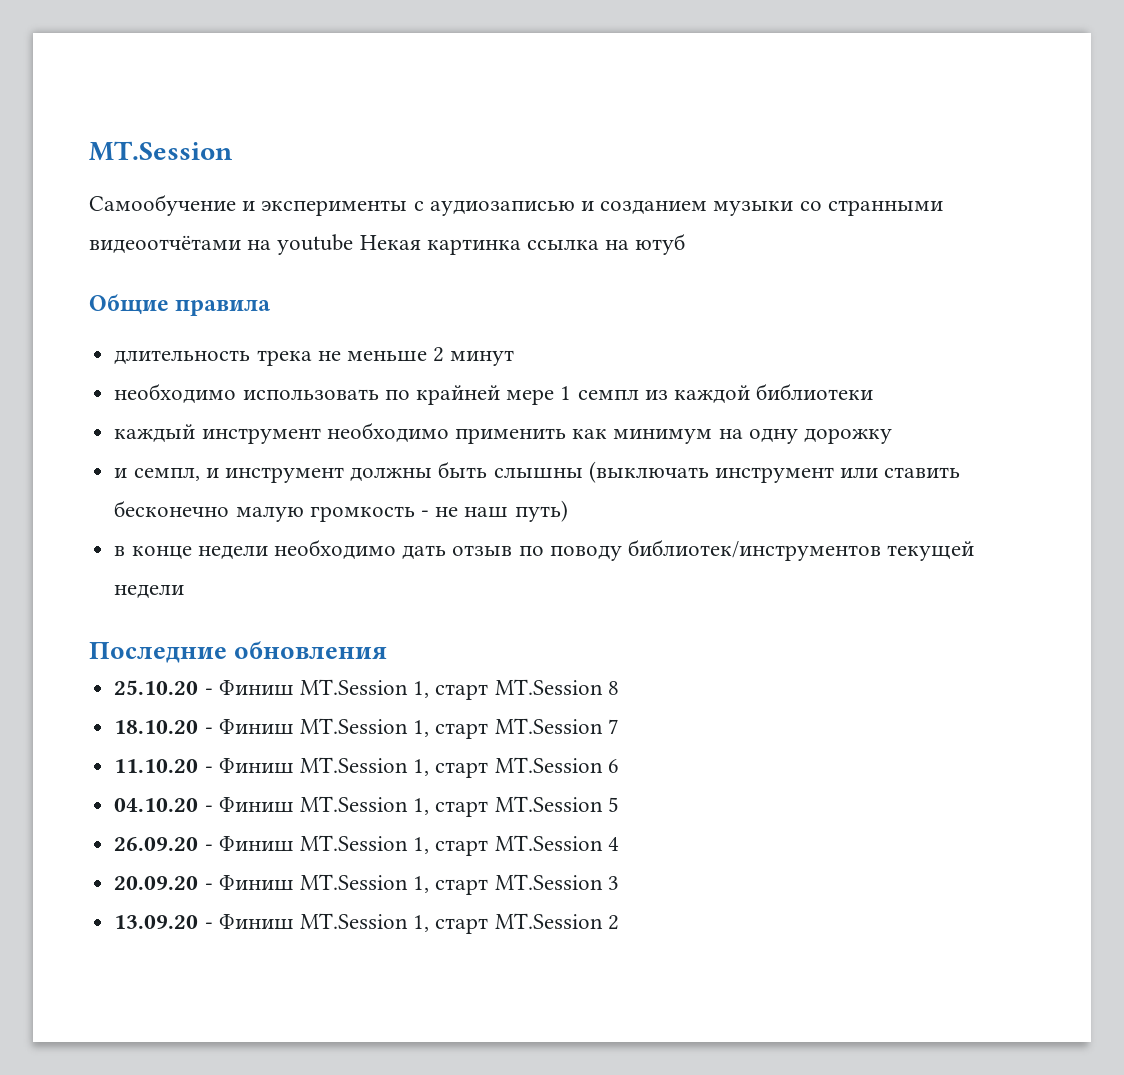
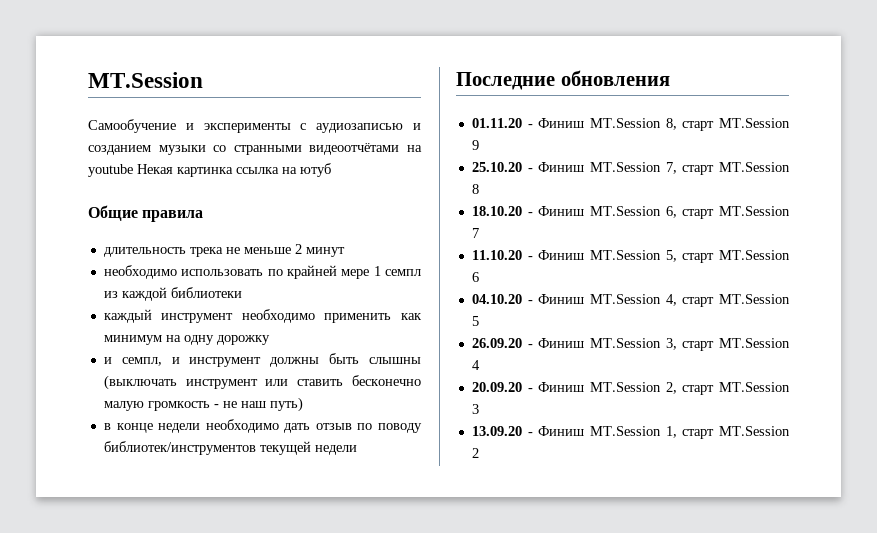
(388, 650) none -> [471,118,790,131] [471,140,479,150] // 01.11.20 - Финиш MT.Session 8, старт MT.Session 9
[413,681,430,698] 1, -> [665,162,677,174] 7,
[413,720,430,737] 1, -> [665,206,677,218] 6,
[413,759,430,776] 1, -> [665,250,677,262] 5,
[413,798,430,815] 1, -> [665,294,677,306] 4,
[413,837,430,854] 1, -> [665,338,677,350] 3,
[413,876,430,893] 1, -> [665,382,677,394] 2,

